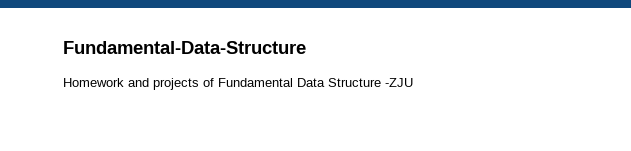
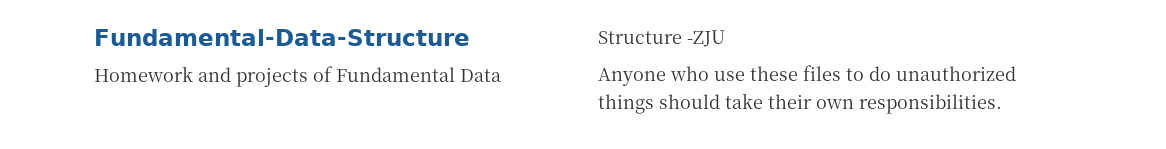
(413, 82) none -> [598,65,1016,86] [598,93,1002,114] // Anyone who use these files to do unauthorized things should take their own responsibilities.

